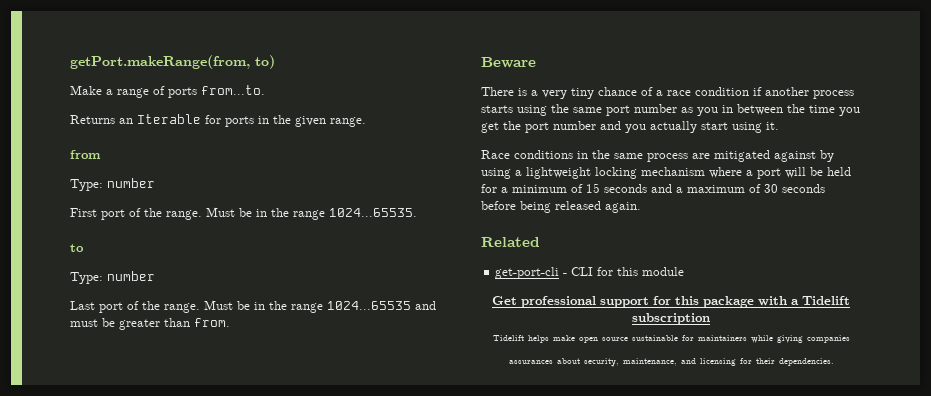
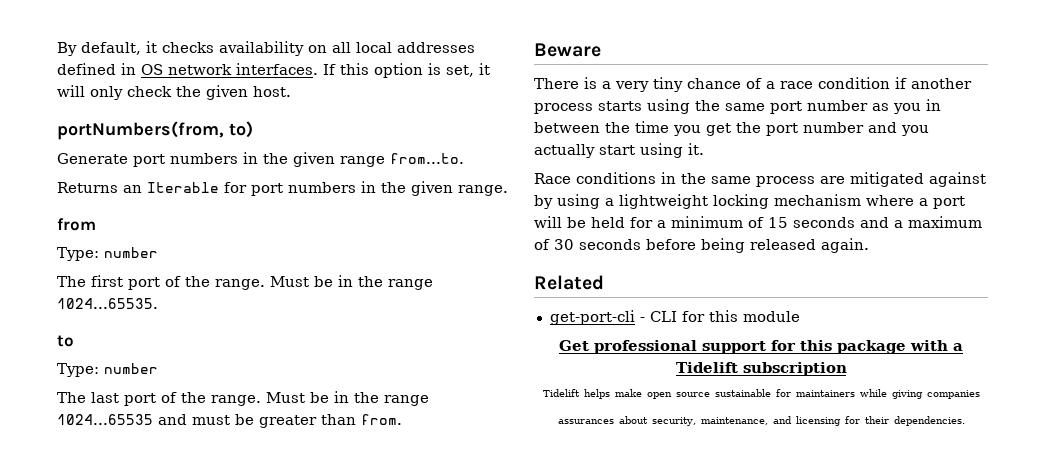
[70,55,275,69] [70,85,197,98] getPort.makeRange(from, to) // Make a range of ports -> [57,41,475,56] [57,63,490,78] [57,85,291,100] [57,121,253,140] [57,152,385,167] By default, it checks availability on all local addresses defined in OS network interfaces. If this option is set, it will only check the given host. // portNumbers(from, to) // Generate port numbers in the given range
[225,116,254,127] ports -> [251,182,356,196] port numbers
[70,208,97,217] First -> [57,275,123,287] The first
[70,301,95,310] Last -> [57,392,119,403] The last

